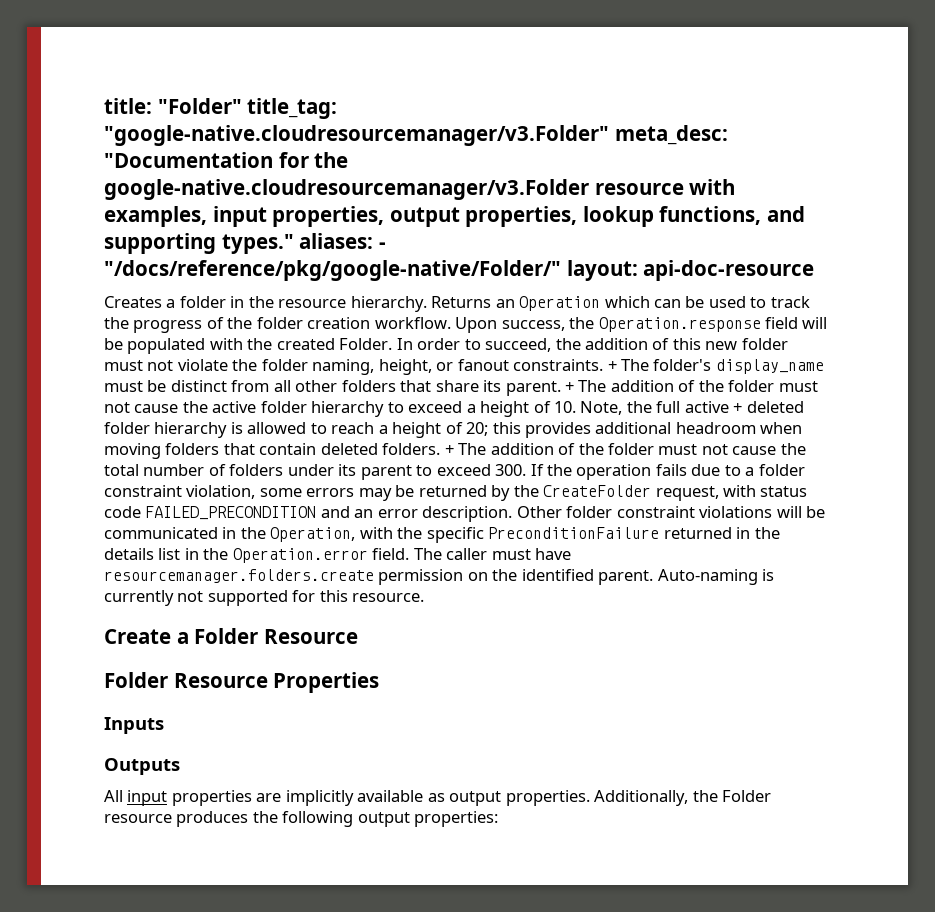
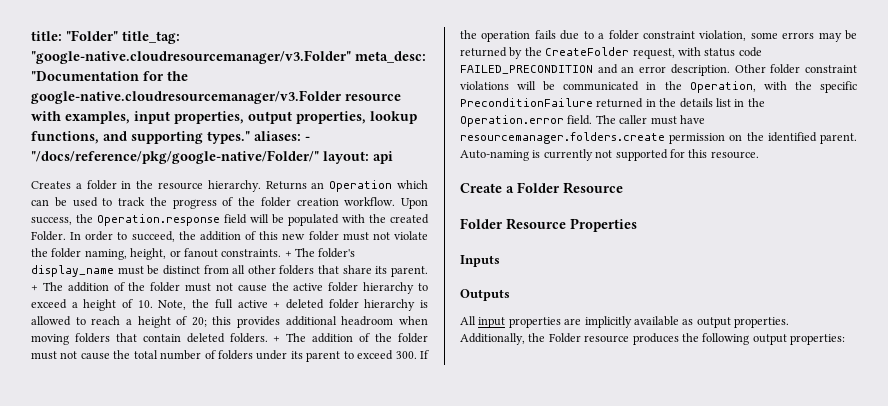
[643,260,815,281] api-doc-resource -> [373,151,393,164] api

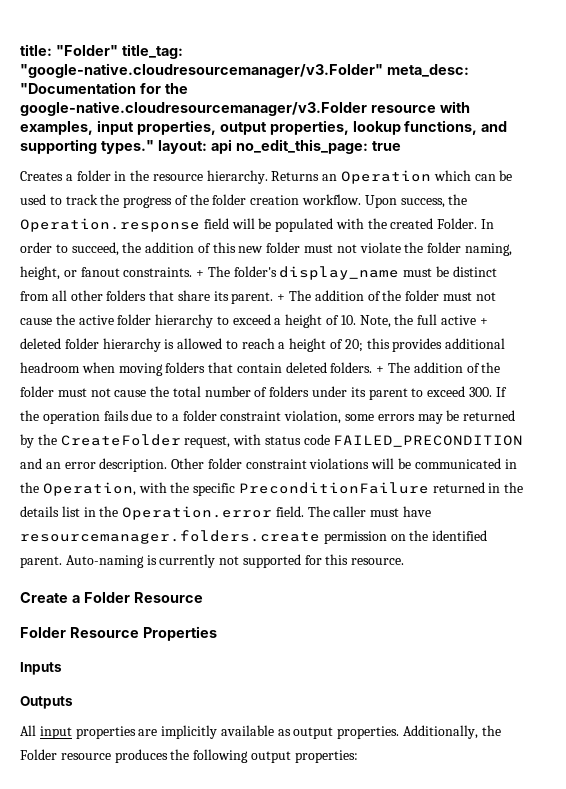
[254,131,310,141] [31,150,319,164] aliases: - "/docs/reference/pkg/google-native/Folder/" -> (154, 147) none
(393, 157) none -> [235,139,401,154] no_edit_this_page: true

